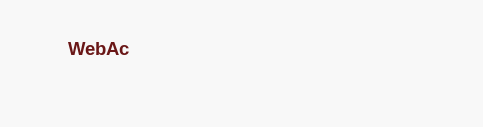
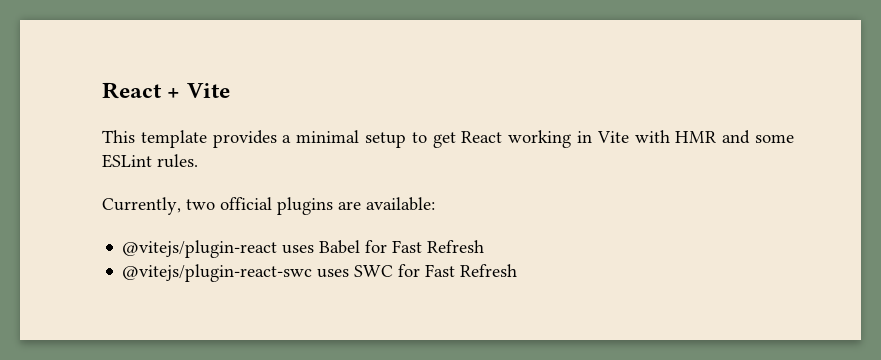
[68,42,129,55] WebAc -> [102,82,230,99] [102,130,794,148] [102,154,198,168] [102,197,435,215] [122,240,485,258] [122,264,518,282] React + Vite // This template provides a minimal setup to get React working in Vite with HMR and some ESLint rules. // Currently, two official plugins are available: // @vitejs/plugin-react uses Babel for Fast Refresh // @vitejs/plugin-react-swc uses SWC for Fast Refresh

